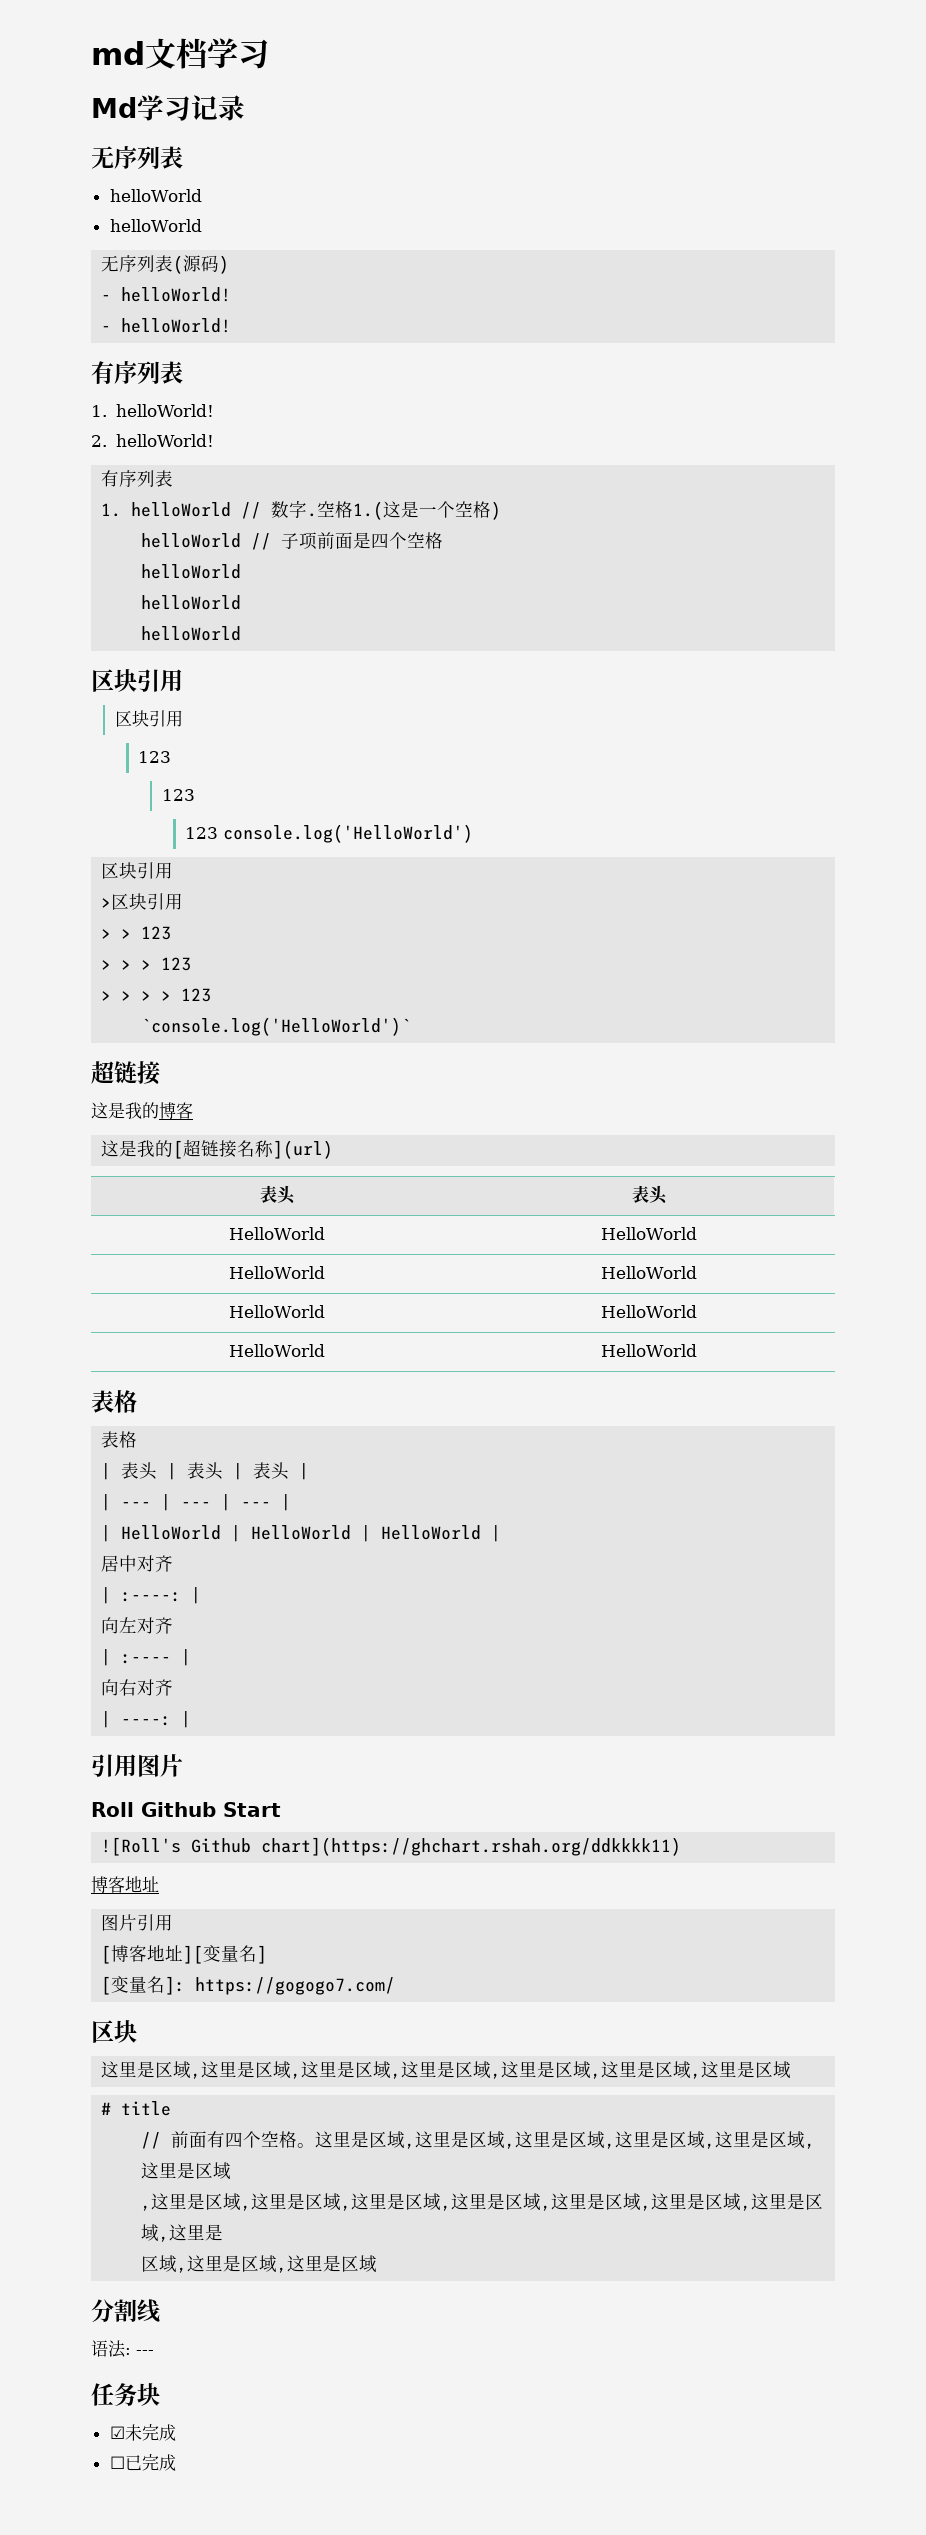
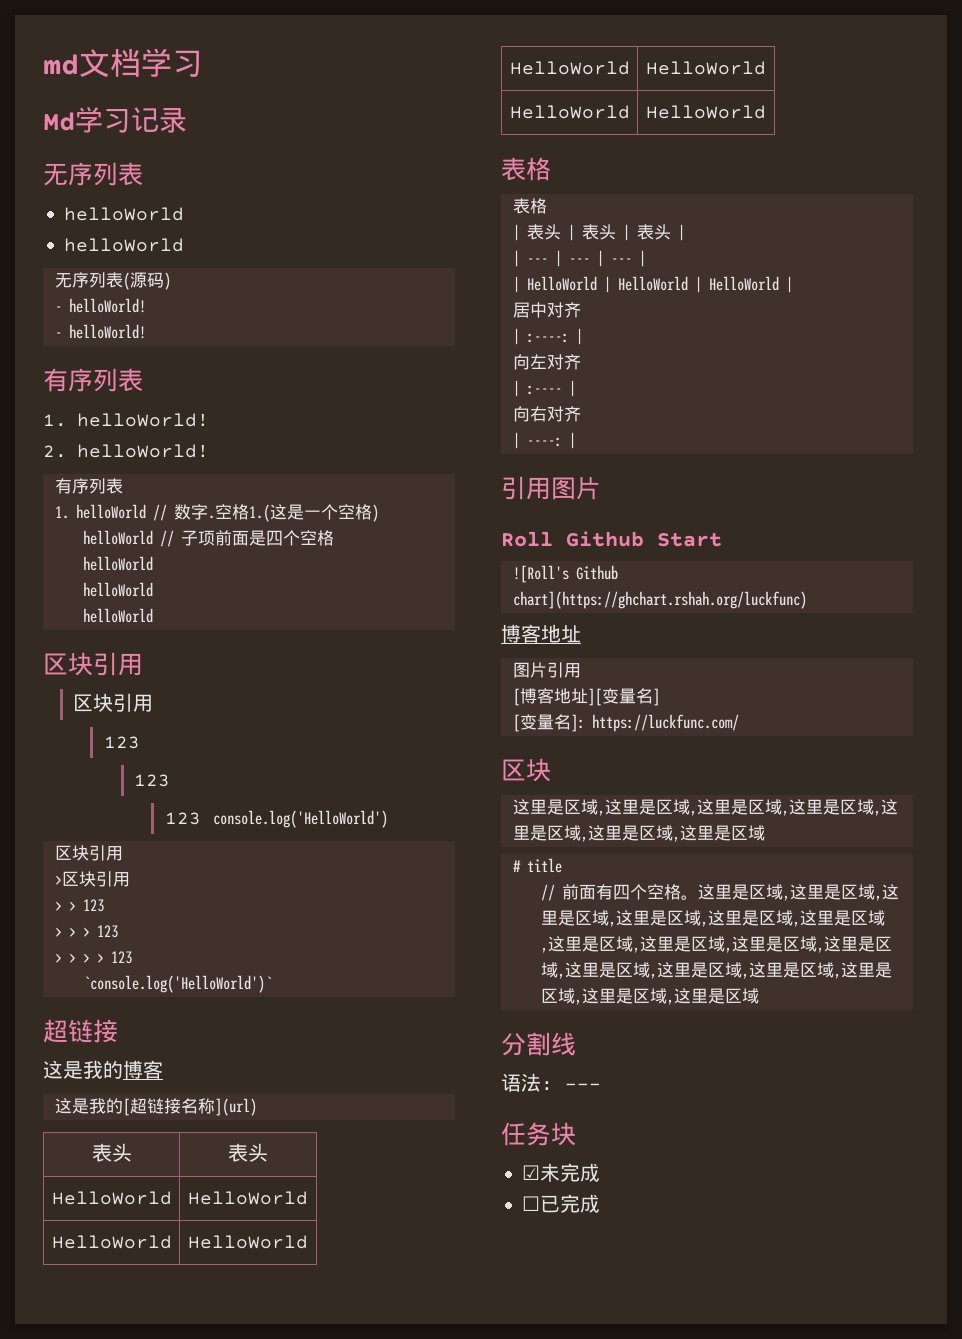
[261,1837,682,1856] chart](https://ghchart.rshah.org/ddkkkk11) -> [512,591,807,609] chart](https://ghchart.rshah.org/luckfunc)
[195,1977,396,1995] https://gogogo7.com/ -> [591,714,739,732] https://luckfunc.com/

